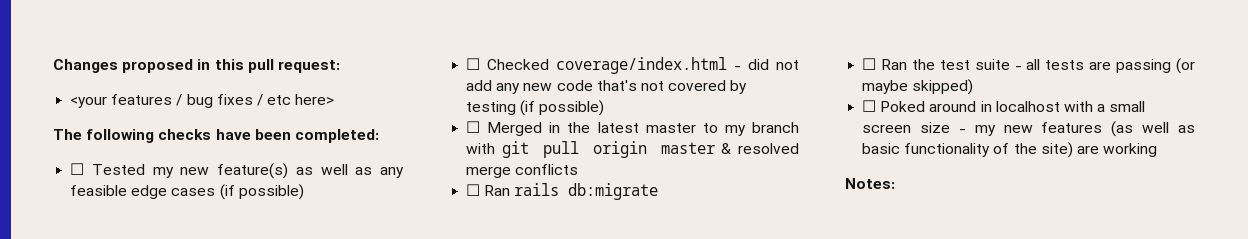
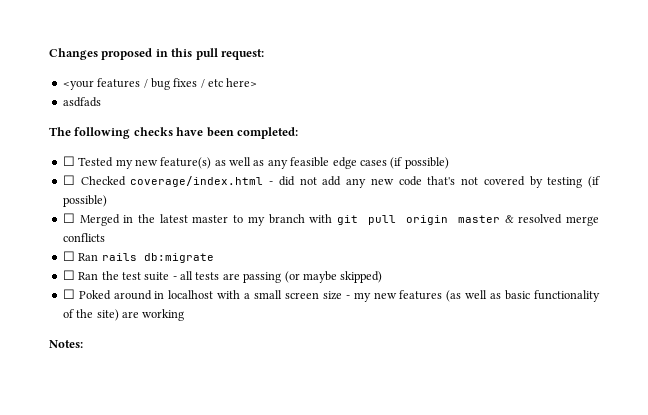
(335, 99) none -> [62,97,101,107] // asdfads

